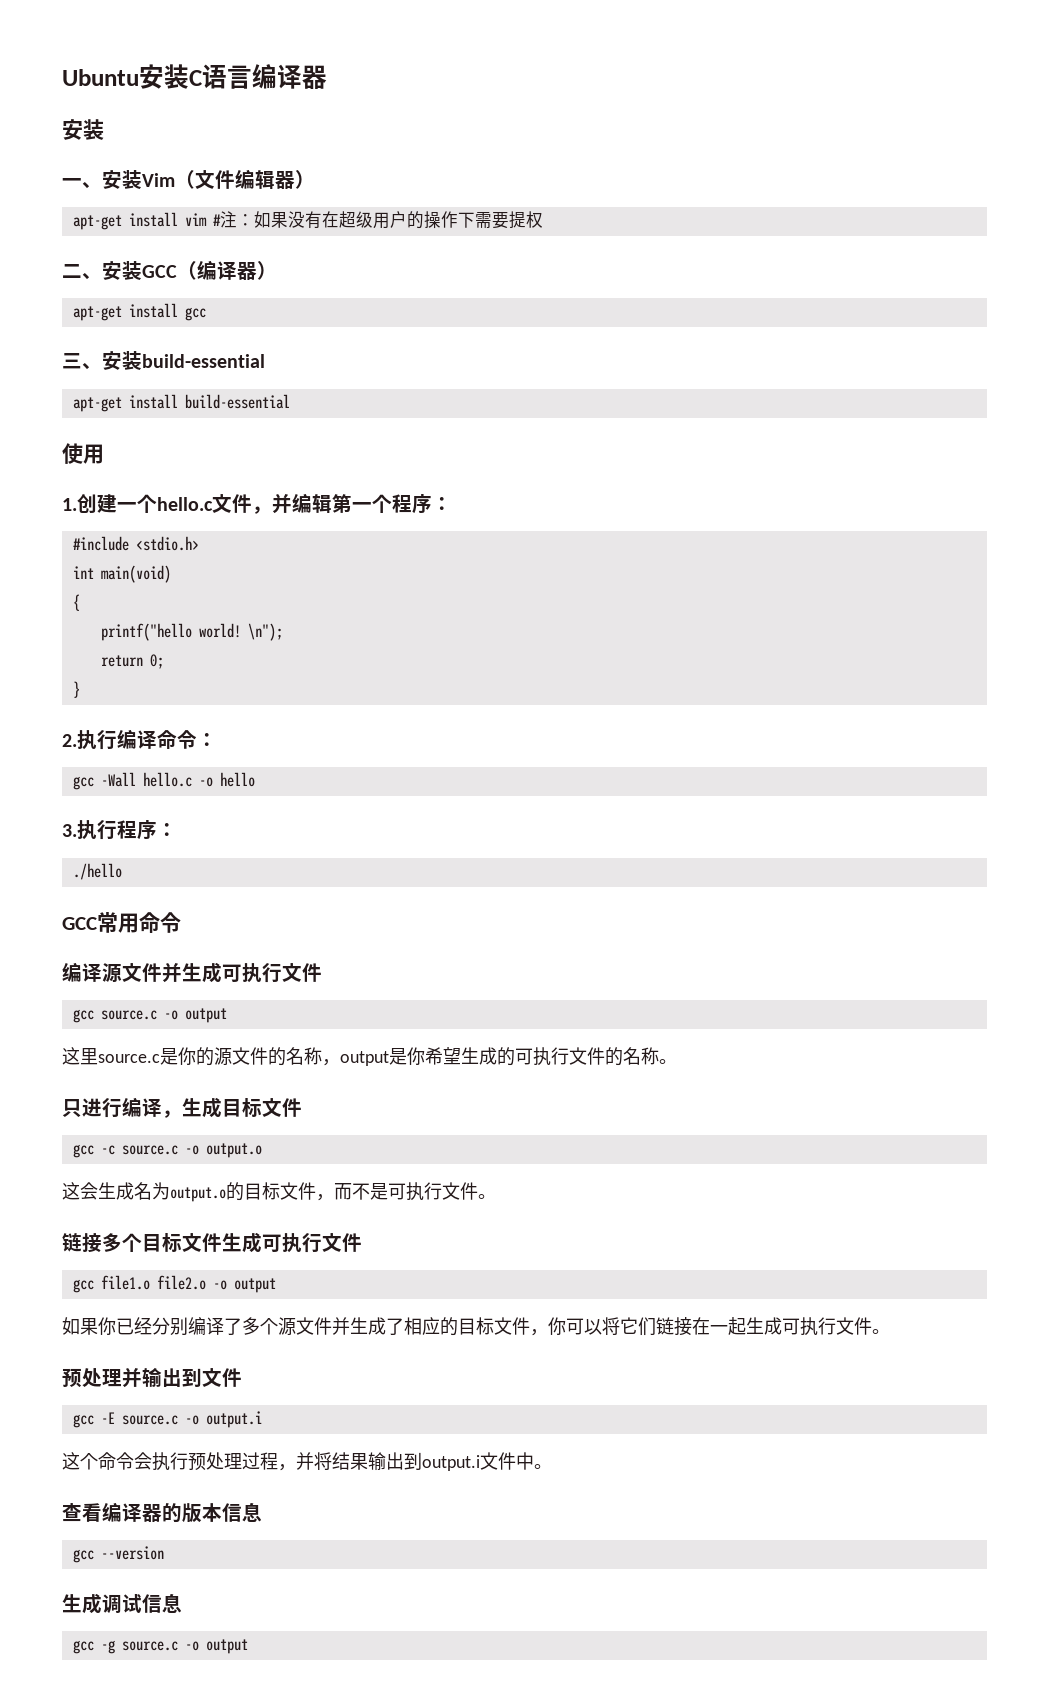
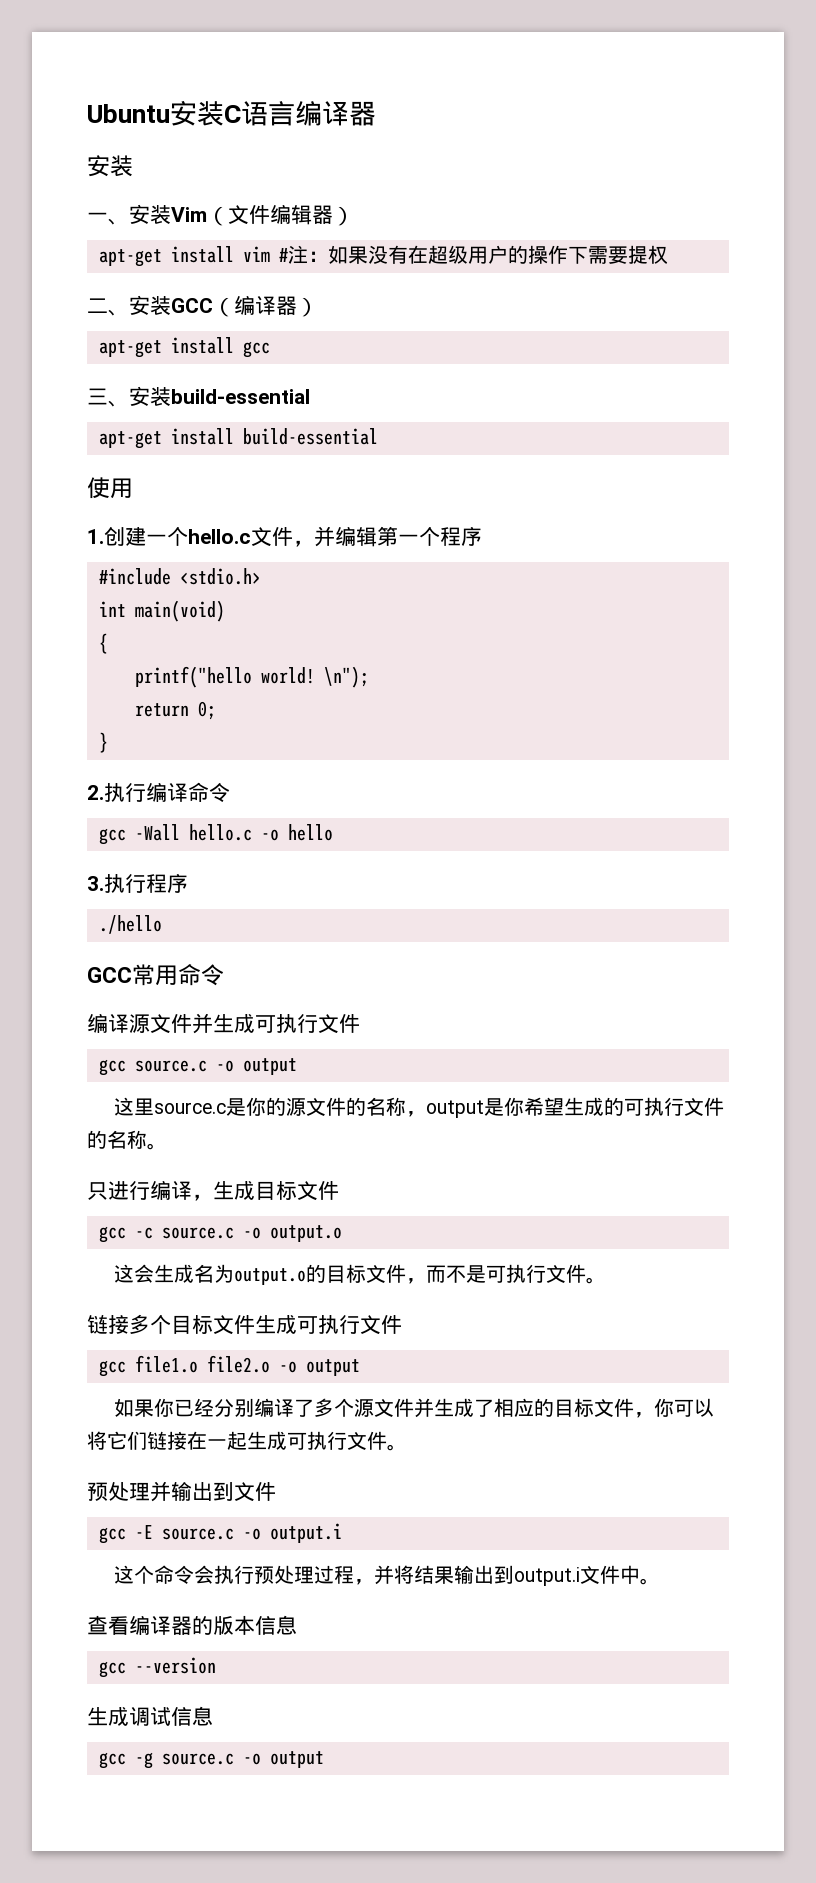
[432,497,452,511] ： -> (482, 536) none
[197,733,217,747] ： -> (230, 792) none
[157,823,177,837] ： -> (188, 883) none

